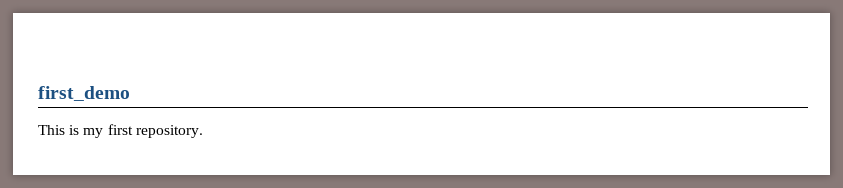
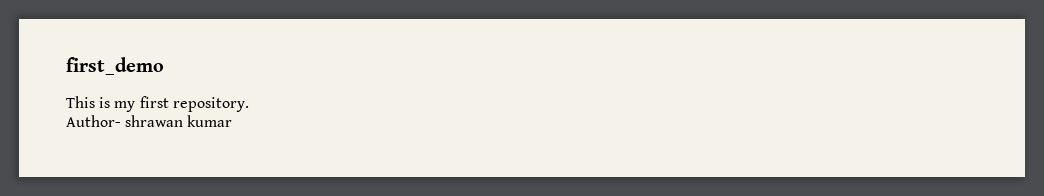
(203, 131) none -> [66,115,233,127] // Author- shrawan kumar

